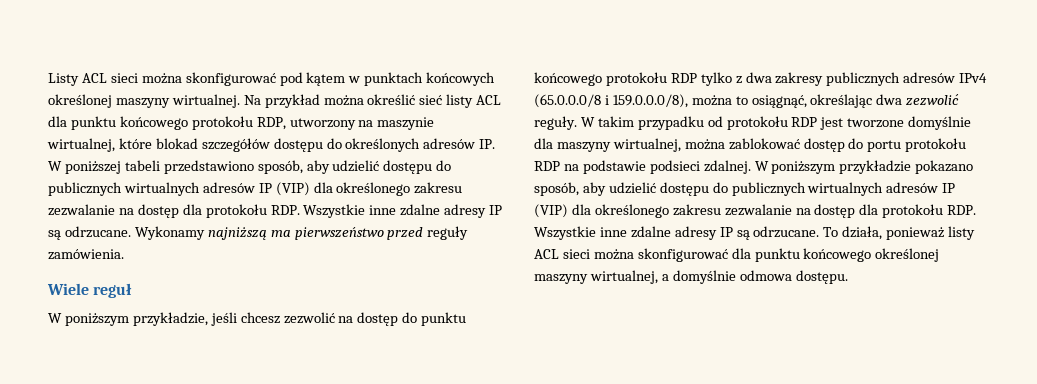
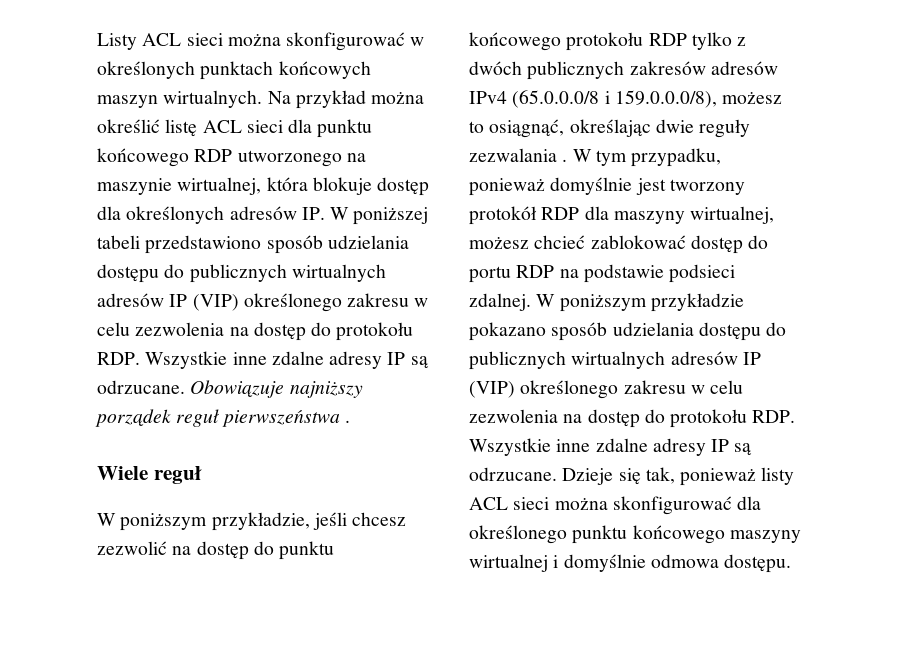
[279,72,496,86] [48,94,502,108] [48,116,435,130] [47,138,342,152] pod kątem w punktach końcowych określonej maszyny wirtualnej. Na przykład można określić sieć listy ACL dla punktu końcowego protokołu RDP, utworzony na maszynie wirtualnej, które blokad szczegółów dostępu do -> [410,37,425,46] [97,61,371,80] [97,90,425,109] [97,119,373,138] [97,148,366,167] [97,177,430,196] [97,206,121,220] w określonych punktach końcowych maszyn wirtualnych. Na przykład można określić listę ACL sieci dla punktu końcowego RDP utworzonego na maszynie wirtualnej, która blokuje dostęp dla
[257,160,452,174] [48,182,463,196] [48,204,503,218] [48,226,469,240] [48,249,124,260] sposób, aby udzielić dostępu do publicznych wirtualnych adresów IP (VIP) dla określonego zakresu zezwalanie na dostęp dla protokołu RDP. Wszystkie inne zdalne adresy IP są odrzucane. Wykonamy najniższą ma pierwszeństwo przed reguły zamówienia. -> [266,235,409,254] [97,264,386,283] [97,293,429,312] [97,322,414,341] [97,351,429,369] [97,380,363,398] [95,409,350,427] sposób udzielania dostępu do publicznych wirtualnych adresów IP (VIP) określonego zakresu w celu zezwolenia na dostęp do protokołu RDP. Wszystkie inne zdalne adresy IP są odrzucane. Obowiązuje najniższy porządek reguł pierwszeństwa .
[745,72,901,86] dwa zakresy publicznych -> [469,61,706,80] dwóch publicznych zakresów
[691,95,732,106] można -> [722,92,783,104] możesz
[876,94,960,106] [534,116,972,130] dwa zezwolić reguły. W takim przypadku od protokołu RDP jest tworzone domyślnie -> [655,119,751,138] [469,148,722,167] [469,177,745,196] [469,206,580,225] dwie reguły zezwalania . W tym przypadku, ponieważ domyślnie jest tworzony protokół RDP
[684,139,725,150] można -> [469,235,586,249] możesz chcieć
[905,138,967,152] protokołu -> (511, 274) none
[534,182,956,196] [534,204,977,218] [534,226,883,240] sposób, aby udzielić dostępu do publicznych wirtualnych adresów IP (VIP) dla określonego zakresu zezwalanie na dostęp dla protokołu RDP. Wszystkie inne zdalne adresy IP są odrzucane. To działa, -> [551,322,787,341] [469,351,761,370] [469,380,744,399] [469,409,796,428] [469,438,753,456] [469,467,675,485] sposób udzielania dostępu do publicznych wirtualnych adresów IP (VIP) określonego zakresu w celu zezwolenia na dostęp do protokołu RDP. Wszystkie inne zdalne adresy IP są odrzucane. Dzieje się tak,
[754,248,940,262] [534,270,669,284] punktu końcowego określonej maszyny wirtualnej, a -> [469,525,801,544] [469,554,559,572] określonego punktu końcowego maszyny wirtualnej i

